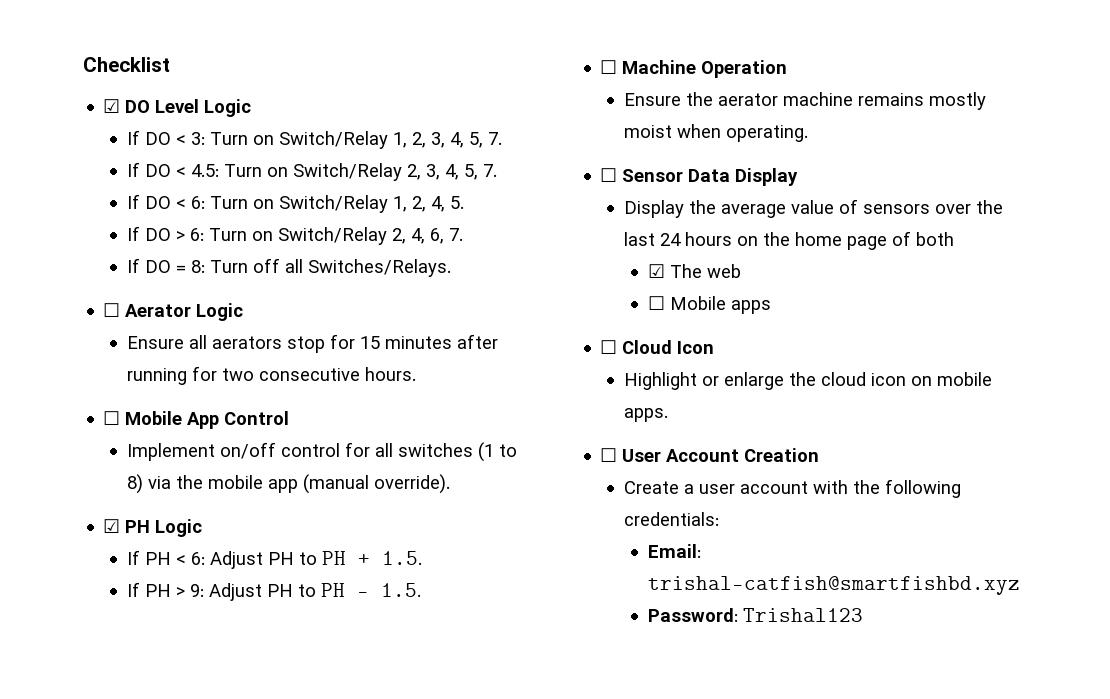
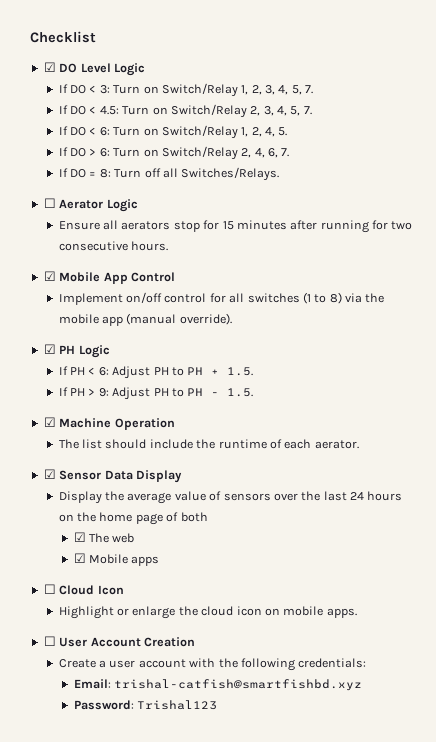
[103,411,121,425] ☐ -> [43,271,56,281] ☑
[600,60,618,74] ☐ -> [43,417,56,427] ☑
[623,92,986,110] [623,124,808,142] [600,168,618,182] Ensure the aerator machine remains mostly moist when operating. // ☐ -> [58,439,359,449] [43,469,56,479] The list should include the runtime of each aerator. // ☑
[647,296,665,310] ☐ -> [73,553,86,563] ☑

